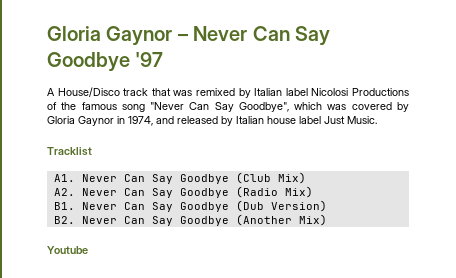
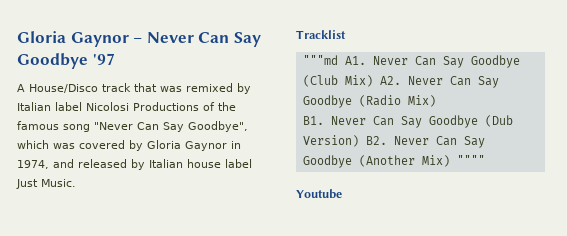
(92, 151) none -> [302,55,338,65] """md
(306, 178) // -> (373, 81) none
(327, 206) // -> (359, 141) none
(327, 220) none -> [456,155,485,165] """"

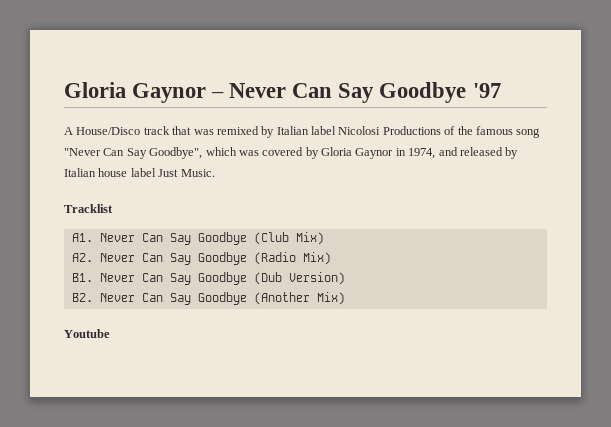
[302,55,338,65] """md -> (113, 208) none
(373, 81) none -> (324, 238) //
(359, 141) none -> (345, 278) //
[456,155,485,165] """" -> (345, 298) none

